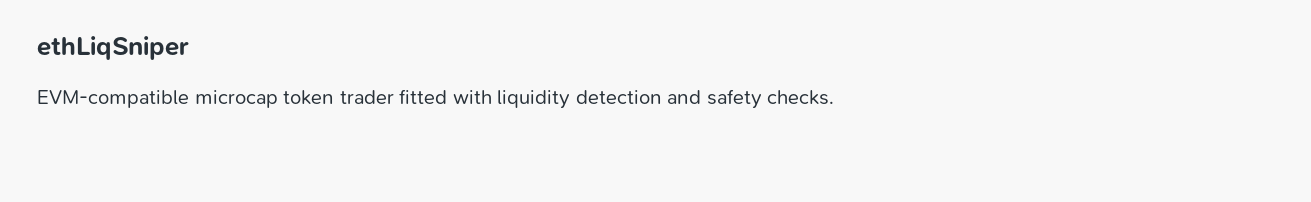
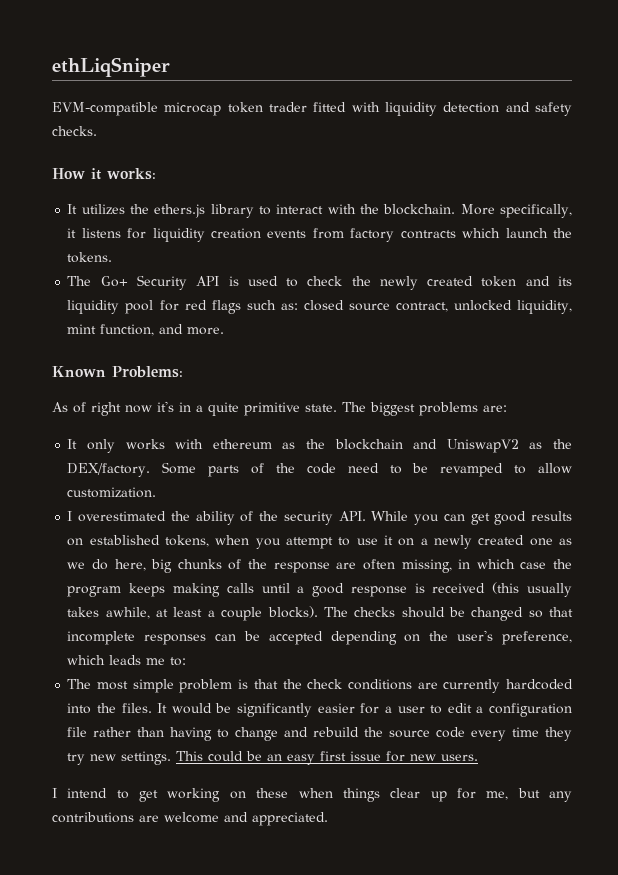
(835, 97) none -> [52,168,156,180] [67,204,573,218] [67,228,572,242] [67,252,113,263] [67,275,573,290] [67,300,573,314] [67,324,225,336] [52,366,183,378] [52,401,507,416] [67,439,573,453] [67,462,572,477] [67,487,157,498] [67,511,572,525] [67,535,572,549] [67,559,572,573] [67,582,573,597] [67,606,574,621] [67,630,572,645] [67,655,187,666] [67,679,573,693] [67,703,572,717] [67,727,572,741] [67,751,479,765] [52,788,572,802] [52,812,328,826] // How it works: // It utilizes the ethers.js library to interact with the blockchain. More specifically, it listens for liquidity creation events from factory contracts which launch the tokens. // The Go+ Security API is used to check the newly created token and its liquidity pool for red flags such as: closed source contract, unlocked liquidity, mint function, and more. // Known Problems: // As of right now it's in a quite primitive state. The biggest problems are: // It only works with ethereum as the blockchain and UniswapV2 as the DEX/factory. Some parts of the code need to be revamped to allow customization. // I overestimated the ability of the security API. While you can get good results on established tokens, when you attempt to use it on a newly created one as we do here, big chunks of the response are often missing, in which case the program keeps making calls until a good response is received (this usually takes awhile, at least a couple blocks). The checks should be changed so that incomplete responses can be accepted depending on the user's preference, which leads me to: // The most simple problem is that the check conditions are currently hardcoded into the files. It would be significantly easier for a user to edit a configuration file rather than having to change and rebuild the source code every time they try new settings. This could be an easy first issue for new users. // I intend to get working on these when things clear up for me, but any contributions are welcome and appreciated.

